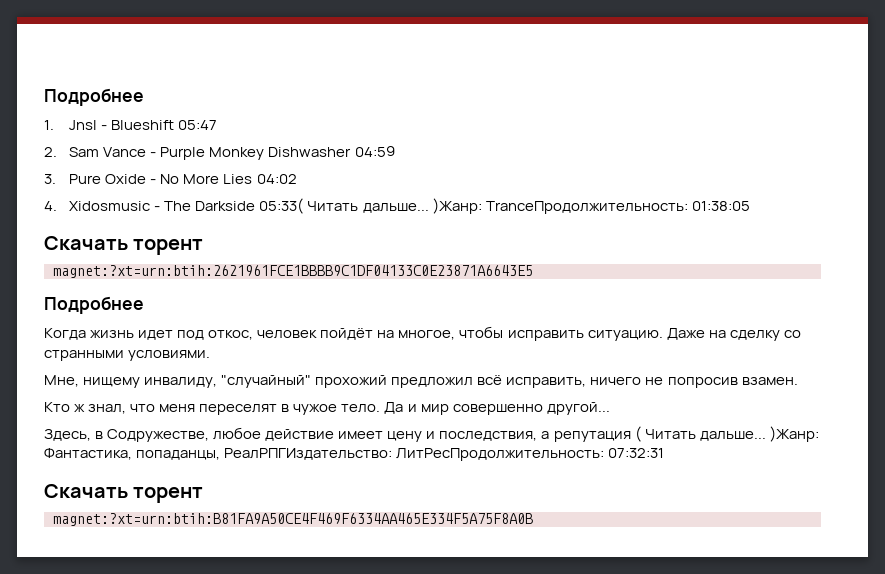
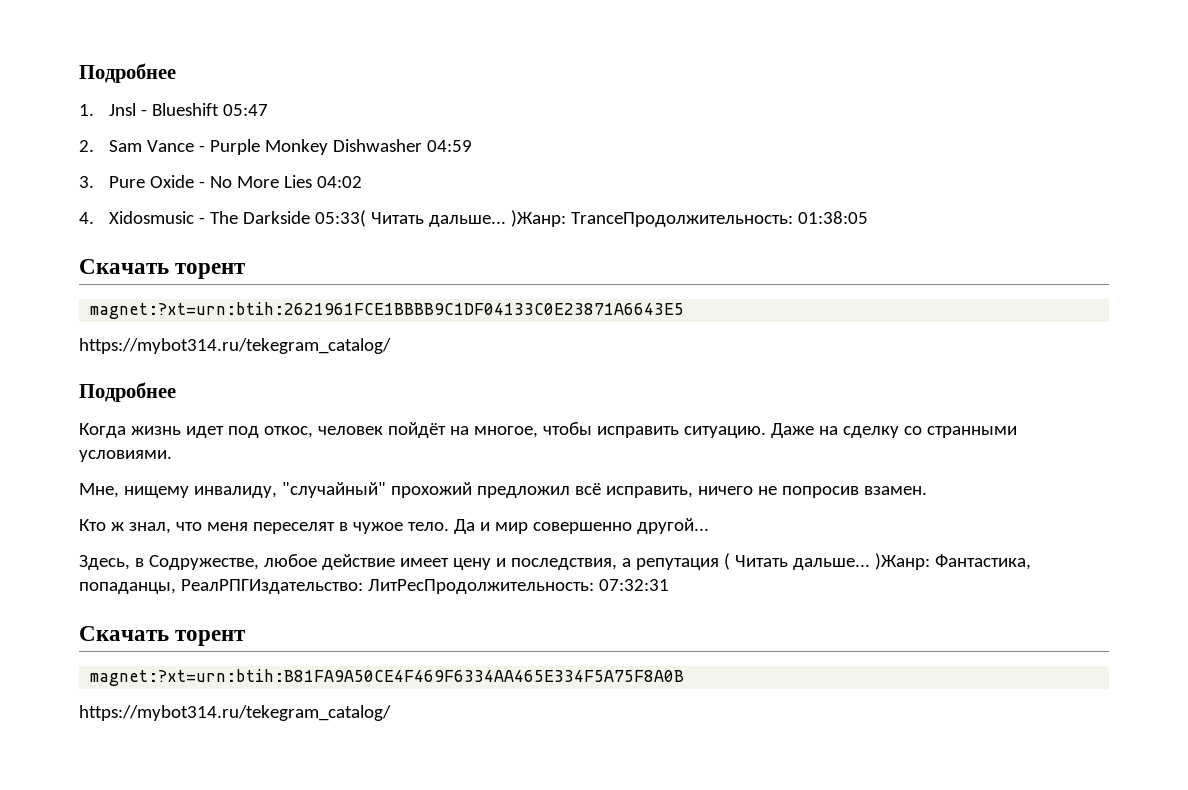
(533, 271) none -> [79,338,391,354] // https://mybot314.ru/tekegram_catalog/
(533, 519) none -> [79,705,391,721] // https://mybot314.ru/tekegram_catalog/

